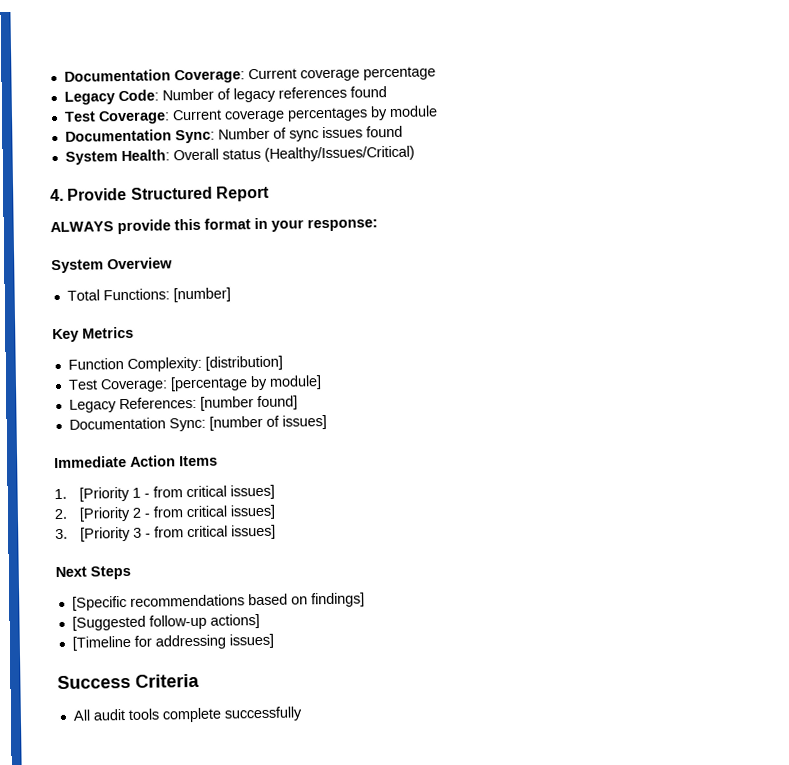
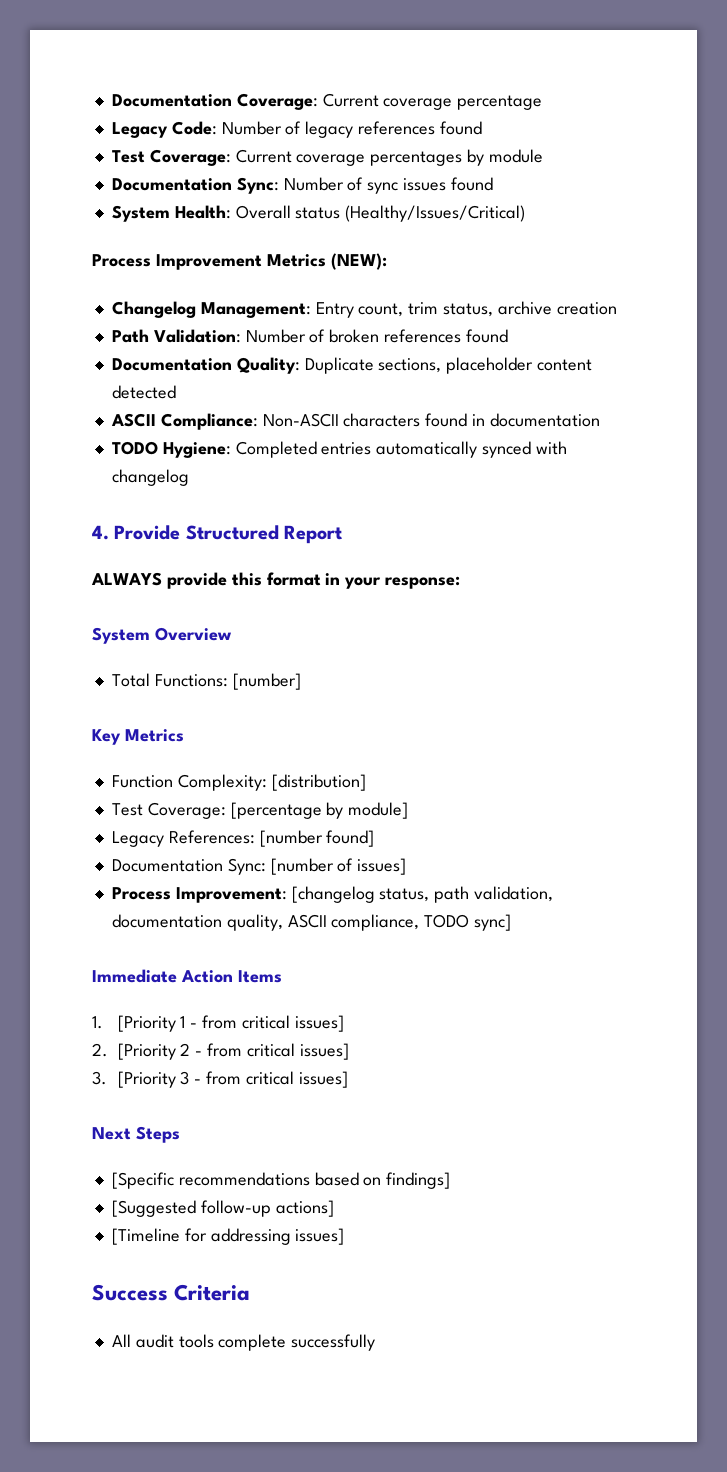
(415, 153) none -> [92,253,387,270] [111,301,617,318] [111,329,508,343] [111,357,593,374] [111,385,176,399] [110,413,600,430] [111,441,567,458] [111,469,189,486] // Process Improvement Metrics (NEW): // Changelog Management: Entry count, trim status, archive creation // Path Validation: Number of broken references found // Documentation Quality: Duplicate sections, placeholder content detected // ASCII Compliance: Non-ASCII characters found in documentation // TODO Hygiene: Completed entries automatically synced with changelog
(327, 422) none -> [111,886,554,903] [111,914,512,931] // Process Improvement: [changelog status, path validation, documentation quality, ASCII compliance, TODO sync]

